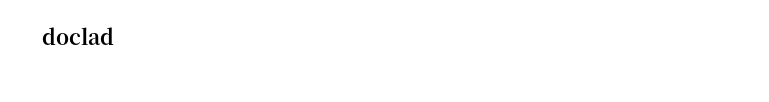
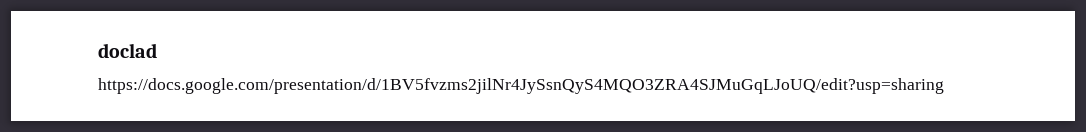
(114, 36) none -> [98,78,944,94] // https://docs.google.com/presentation/d/1BV5fvzms2jilNr4JySsnQyS4MQO3ZRA4SJMuGqLJoUQ/edit?usp=sharing

